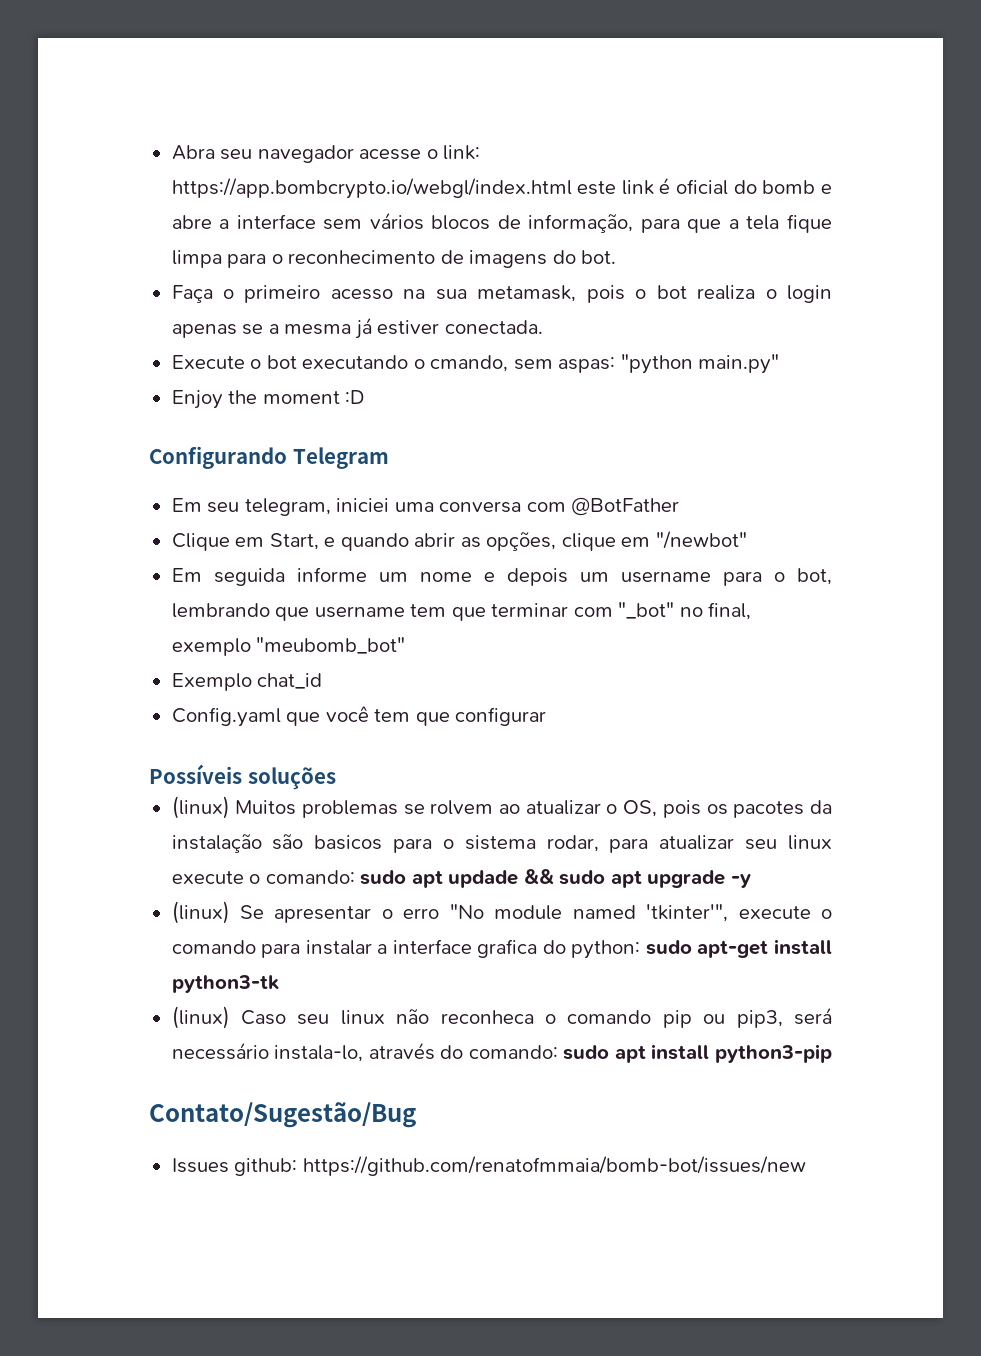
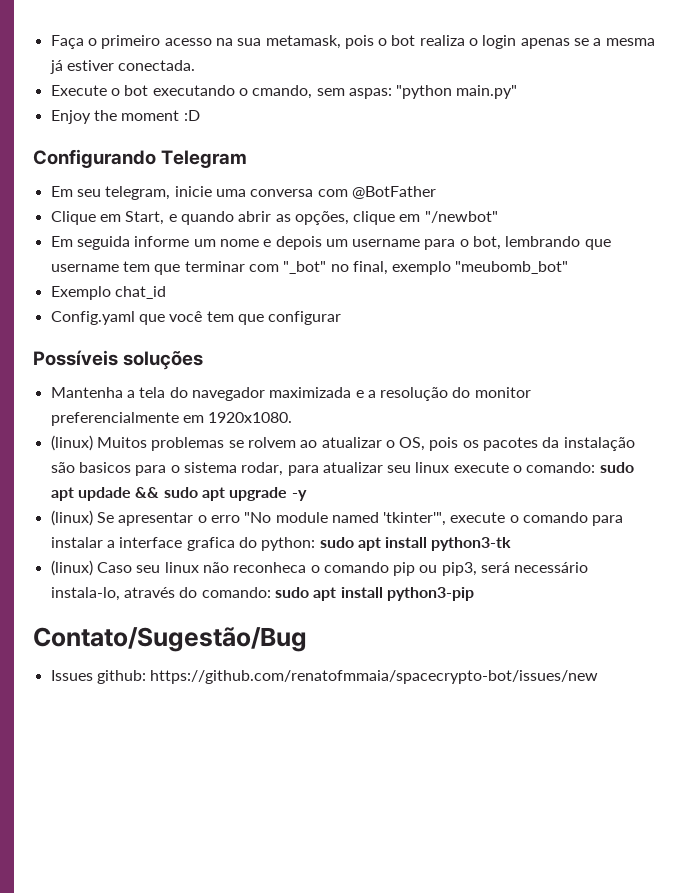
[171,145,481,163] [171,177,832,199] [171,212,833,233] [171,250,617,268] Abra seu navegador acesse o link: https://app.bombcrypto.io/webgl/index.html este link é oficial do bomb e abre a interface sem vários blocos de informação, para que a tela fique limpa para o reconhecimento de imagens do bot. // -> (50, 42) none
[336,498,390,512] iniciei -> [174,186,212,197] inicie
(336, 778) none -> [50,387,531,401] [50,412,293,426] // Mantenha a tela do navegador maximizada e a resolução do monitor preferencialmente em 1920x1080.
[697,940,769,958] apt-get -> [357,537,381,551] apt
[302,1156,806,1176] https://github.com/renatofmmaia/bomb-bot/issues/new -> [150,670,599,684] https://github.com/renatofmmaia/spacecrypto-bot/issues/new

